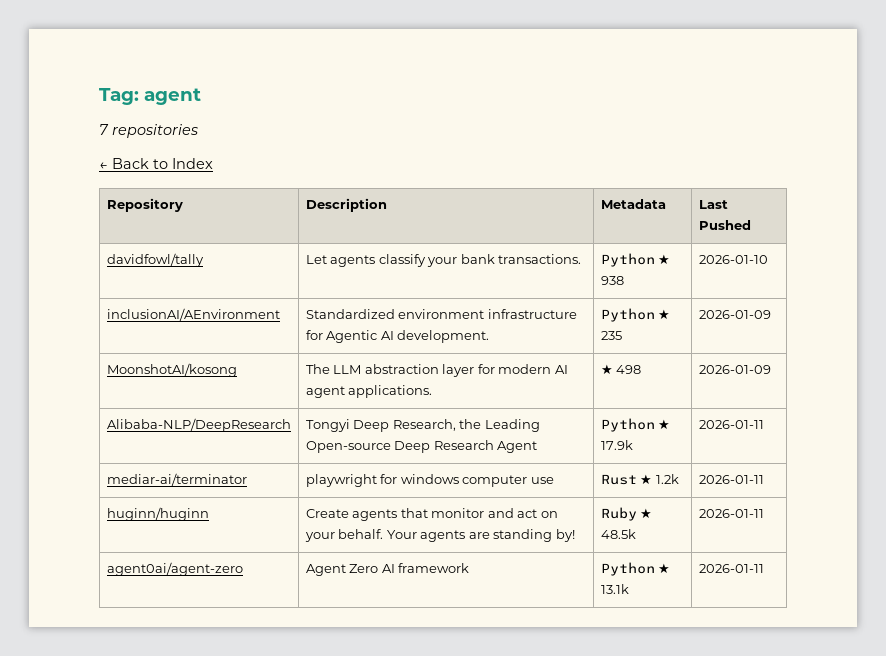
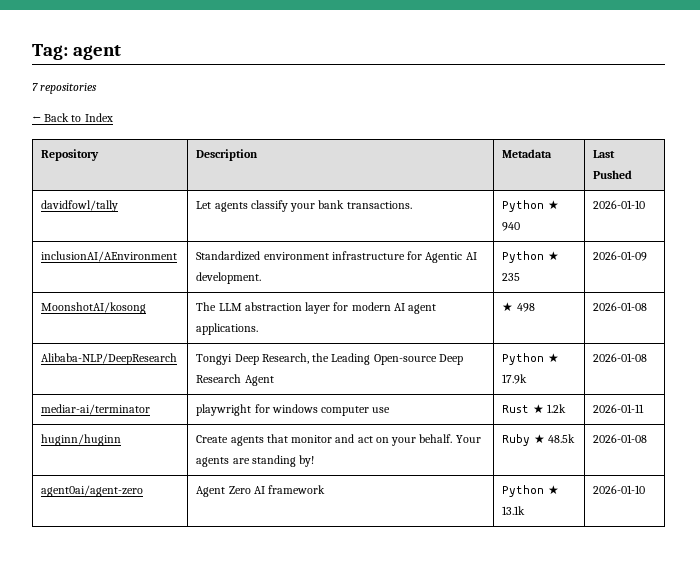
[600,276,624,285] 938 -> [502,222,521,231] 940
[698,365,771,374] 2026-01-09 -> [593,302,648,311] 2026-01-08
[698,420,764,429] 2026-01-11 -> [593,353,648,362] 2026-01-08
[698,509,764,518] 2026-01-11 -> [593,434,648,443] 2026-01-08
[698,564,764,573] 2026-01-11 -> [593,485,646,494] 2026-01-10

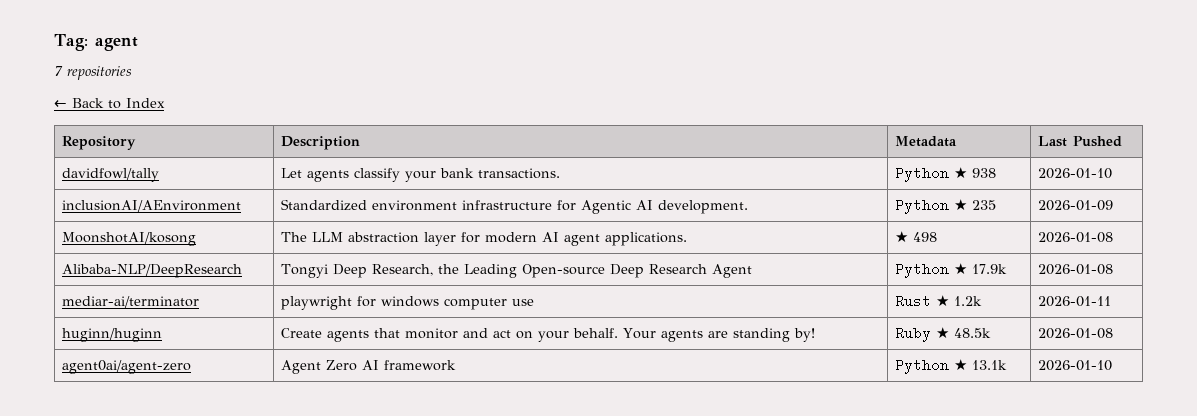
[502,222,521,231] 940 -> [971,168,996,178] 938

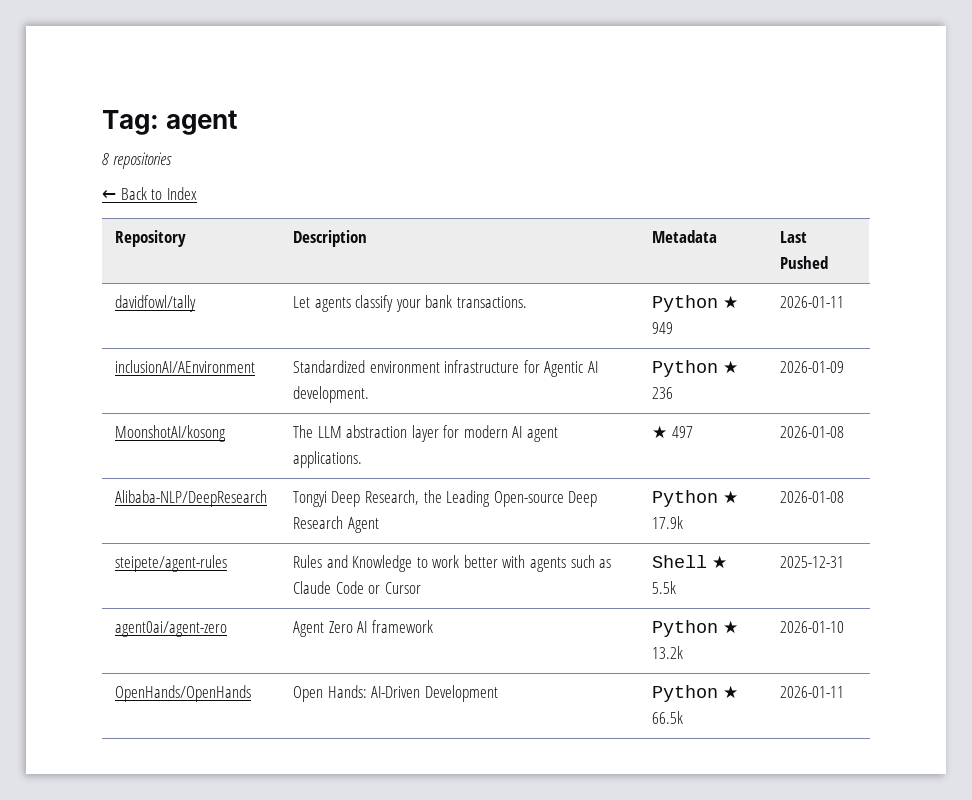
[54,66,63,76] 7 -> [102,153,109,165] 8
[971,168,996,178] [1037,168,1112,179] 938 | 2026-01-10 -> [651,322,673,334] [779,296,844,308] 949 | 2026-01-11
[971,200,996,210] 235 -> [651,387,673,399] 236
[912,232,937,242] 498 -> [671,426,693,438] 497
[61,296,199,308] [280,296,534,310] [894,294,982,308] [1037,296,1111,307] [61,328,162,342] [280,328,815,342] [894,326,991,342] [1037,328,1113,339] mediar-ai/terminator | playwright for windows computer use | Rust ★ 1.2k | 2026-01-11 // huginn/huginn | Create agents that monitor and act on your behalf. Your agents are standing by! | Ruby ★ 48.5k | 2026-01-08 -> [114,555,227,572] [292,555,612,572] [292,581,421,594] [651,555,727,569] [651,581,676,594] [779,556,844,568] steipete/agent-rules | Rules and Knowledge to work better with agents such as Claude Code or Cursor | Shell ★ 5.5k | 2025-12-31
[971,360,1007,370] [1037,360,1112,371] 13.1k | 2026-01-10 -> [651,646,683,659] [779,621,844,633] [114,685,251,702] [292,685,498,702] [651,685,738,702] [651,711,683,724] [779,686,844,698] 13.2k | 2026-01-10 // OpenHands/OpenHands | Open Hands: AI-Driven Development | Python ★ 66.5k | 2026-01-11

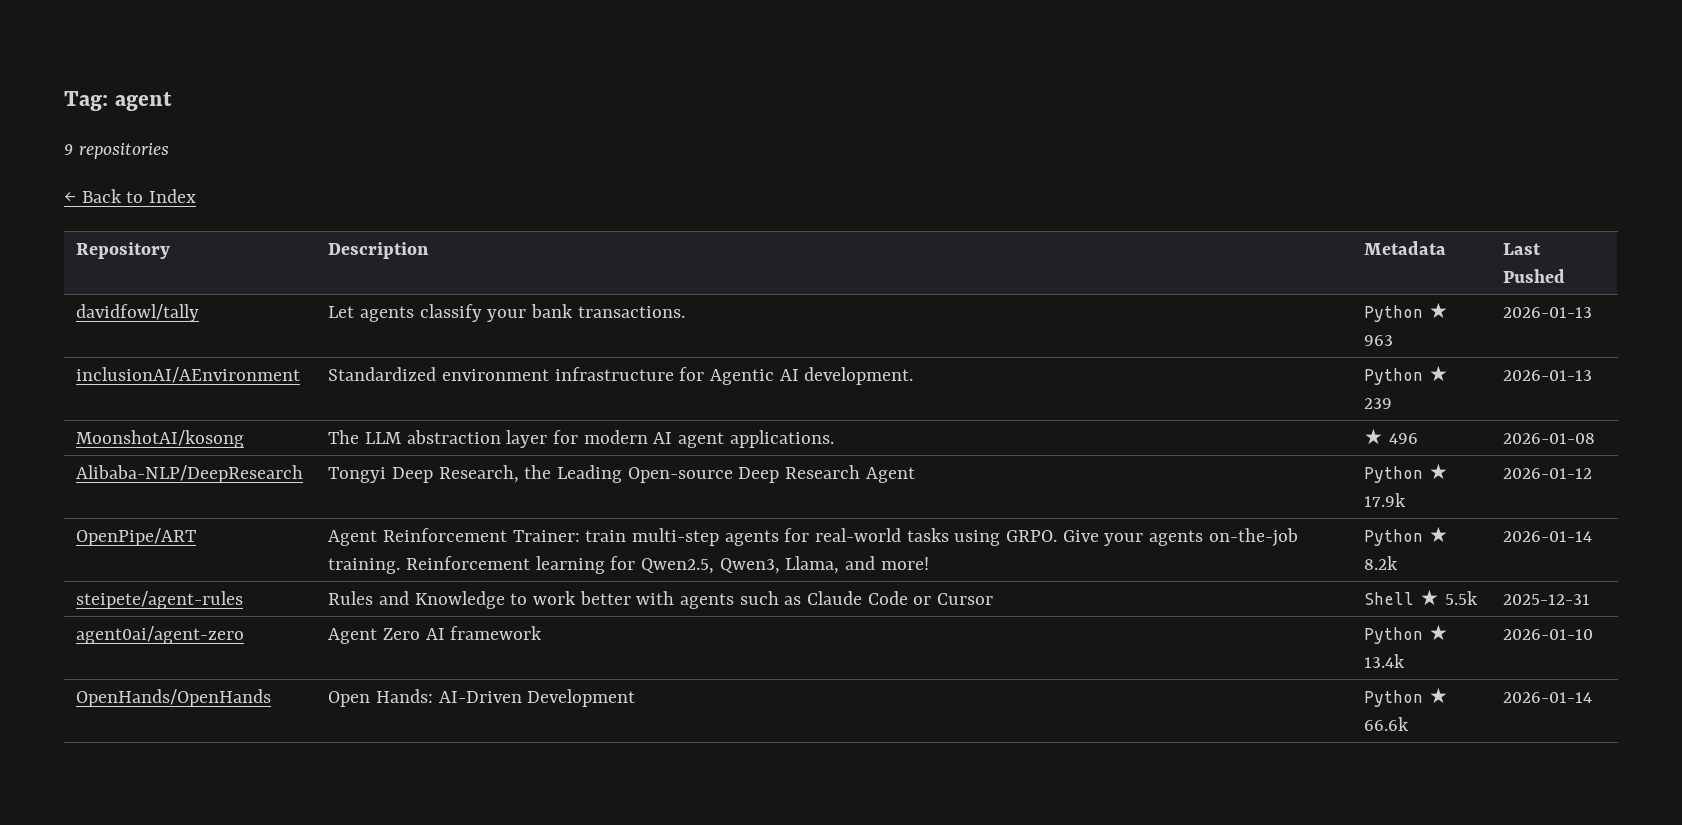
[102,153,109,165] 8 -> [64,144,73,155] 9
[651,322,673,334] [779,296,844,308] 949 | 2026-01-11 -> [1364,335,1394,346] [1503,307,1593,318] 963 | 2026-01-13
[651,387,673,399] [779,361,844,373] 236 | 2026-01-09 -> [1364,398,1393,409] [1503,370,1593,381] 239 | 2026-01-13
[671,426,693,438] 497 -> [1388,433,1418,444] 496
[779,491,844,503] 2026-01-08 -> [1503,468,1593,479] [76,528,197,546] [328,528,1298,547] [328,556,929,574] [1364,526,1448,546] [1364,556,1399,570] [1503,531,1593,542] 2026-01-12 // OpenPipe/ART | Agent Reinforcement Trainer: train multi-step agents for real-world tasks using GRPO. Give your agents on-the-job training. Reinforcement learning for Qwen2.5, Qwen3, Llama, and more! | Python ★ 8.2k | 2026-01-14
[651,646,683,659] 13.2k -> [1364,654,1406,668] 13.4k
[651,711,683,724] [779,686,844,698] 66.5k | 2026-01-11 -> [1364,717,1410,731] [1503,692,1593,703] 66.6k | 2026-01-14

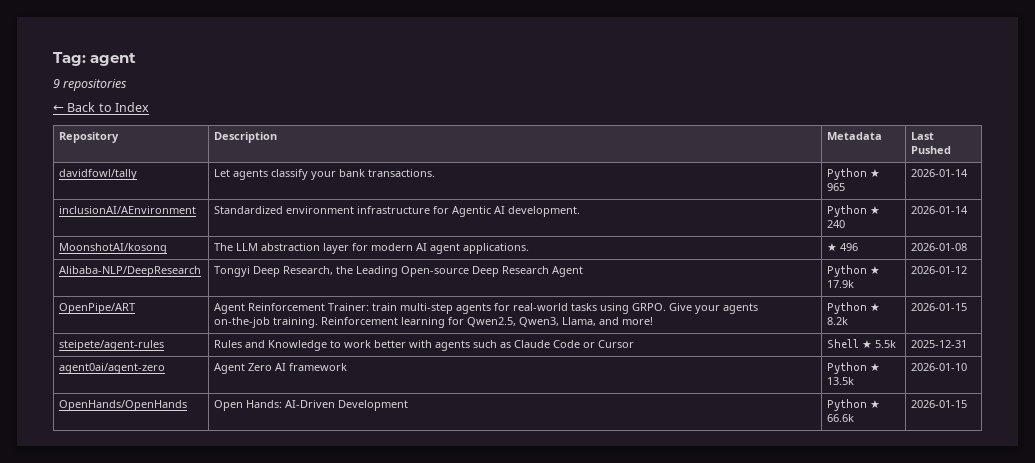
[1364,335,1394,346] [1503,307,1593,318] 963 | 2026-01-13 -> [827,183,846,191] [911,169,969,177] 965 | 2026-01-14
[1364,398,1393,409] [1503,370,1593,381] 239 | 2026-01-13 -> [827,220,846,228] [911,206,969,214] 240 | 2026-01-14
[1503,531,1593,542] 2026-01-14 -> [911,303,968,311] 2026-01-15
[1364,654,1406,668] 13.4k -> [827,377,855,385] 13.5k
[1503,692,1593,703] 2026-01-14 -> [911,400,968,408] 2026-01-15

